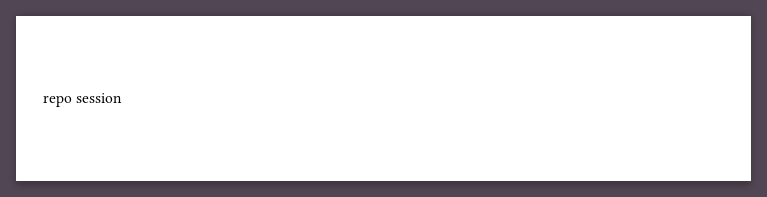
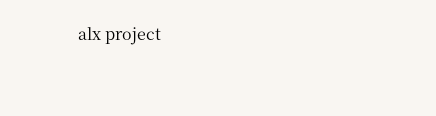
[43,93,123,107] repo session -> [78,27,162,45] alx project

